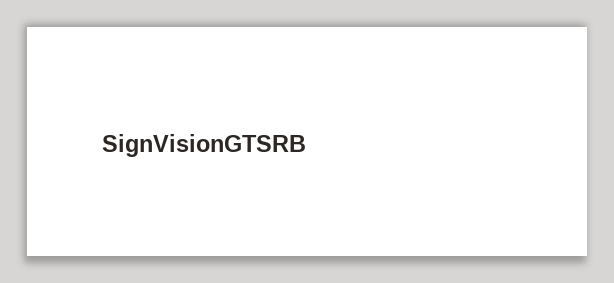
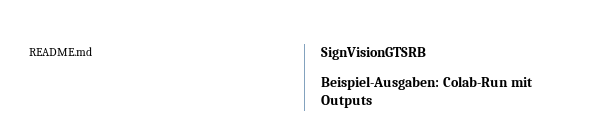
(102, 145) none -> [29,47,92,56] README.md //
(306, 145) none -> [321,76,533,90] [321,95,372,108] // Beispiel-Ausgaben: Colab-Run mit Outputs

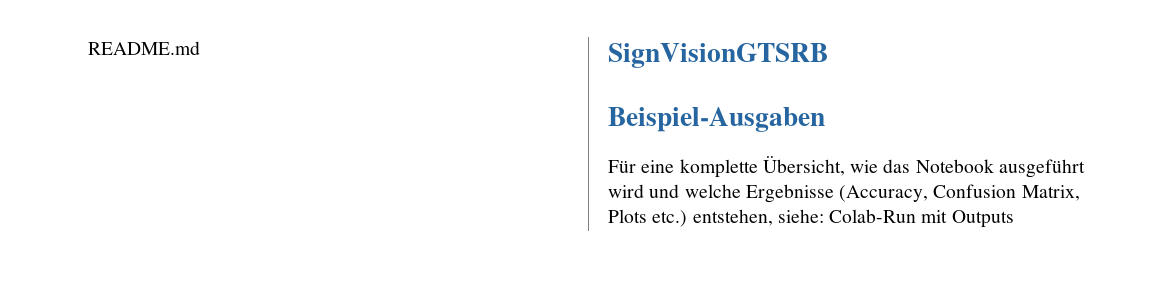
[321,76,439,90] Beispiel-Ausgaben: -> [608,107,825,132] [608,156,1085,178] [608,184,1080,203] [608,209,824,227] Beispiel-Ausgaben // Für eine komplette Übersicht, wie das Notebook ausgeführt wird und welche Ergebnisse (Accuracy, Confusion Matrix, Plots etc.) entstehen, siehe:

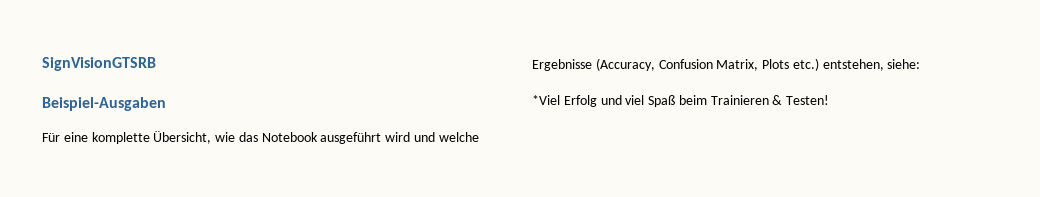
[88,41,200,55] README.md // -> (42, 64) none
[829,209,1014,228] Colab-Run mit Outputs -> [532,95,830,107] // *Viel Erfolg und viel Spaß beim Trainieren & Testen!

